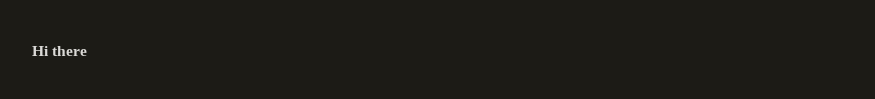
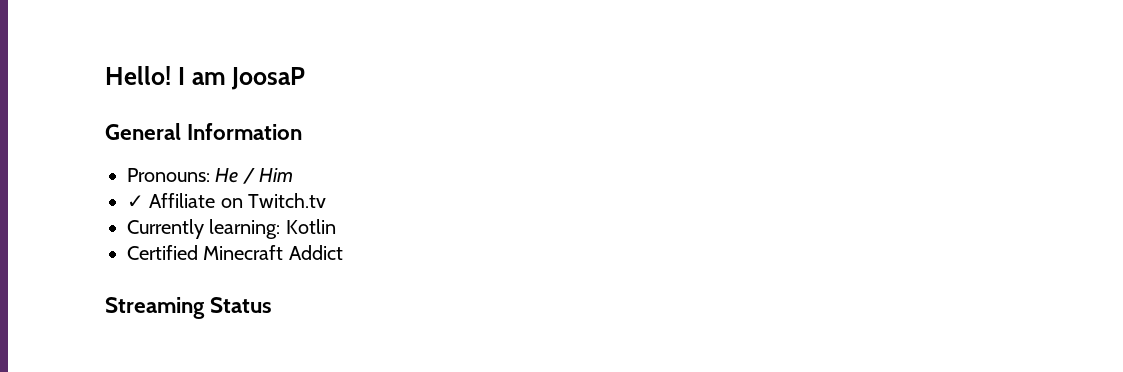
[32,46,88,56] Hi there -> [105,66,306,90] [105,123,303,140] [127,168,294,184] [127,193,327,208] [127,219,336,239] [127,245,343,260] [105,297,273,319] Hello! I am JoosaP // General Information // Pronouns: He / Him // ✓ Affiliate on Twitch.tv // Currently learning: Kotlin // Certified Minecraft Addict // Streaming Status

